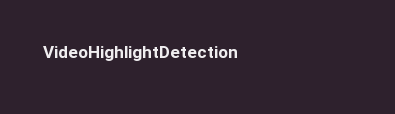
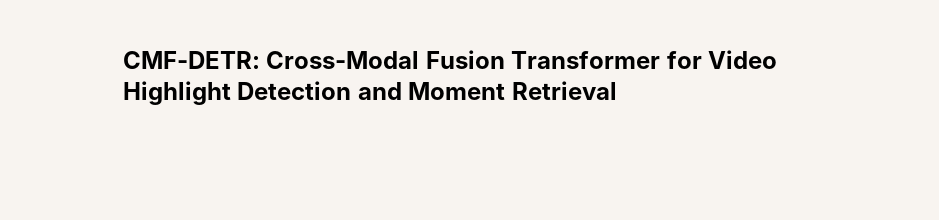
[43,46,238,61] VideoHighlightDetection -> [123,50,778,69] [123,81,617,105] CMF-DETR: Cross-Modal Fusion Transformer for Video Highlight Detection and Moment Retrieval

